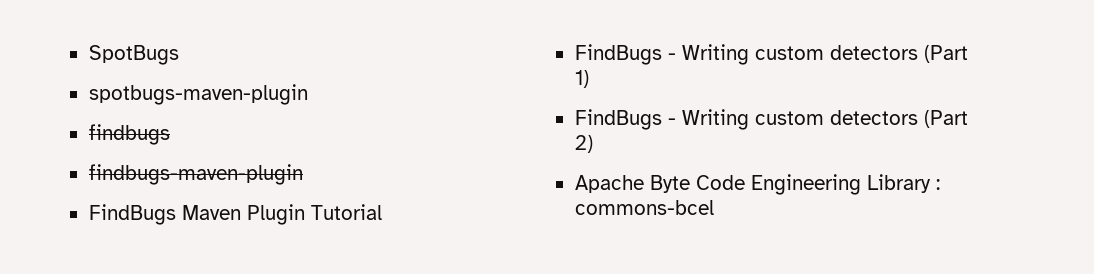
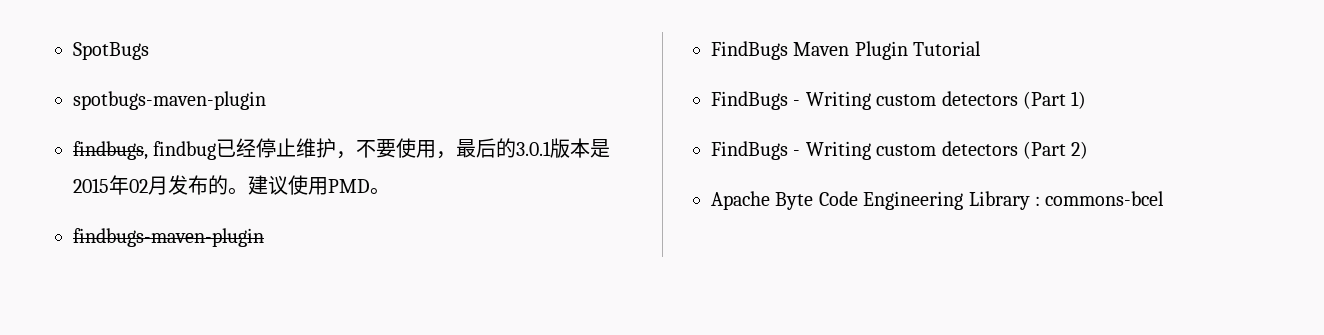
[88,124,170,145] findbugs -> [73,138,611,160] [73,175,390,195] findbugs, findbug已经停止维护，不要使用，最后的3.0.1版本是2015年02月发布的。建议使用PMD。

